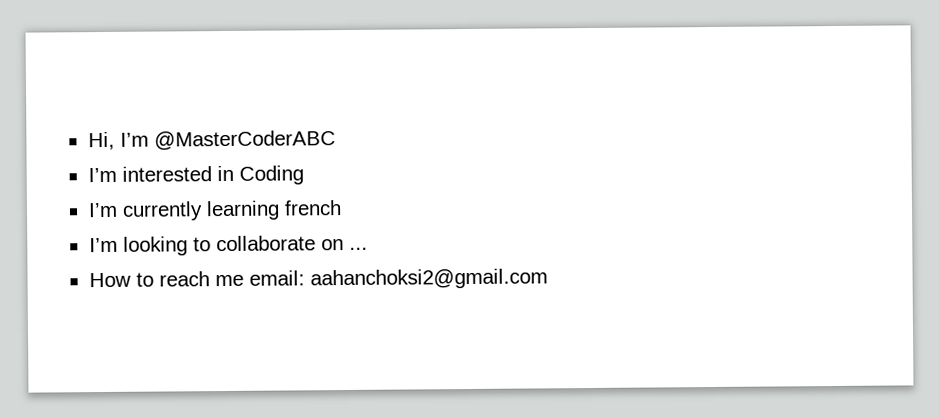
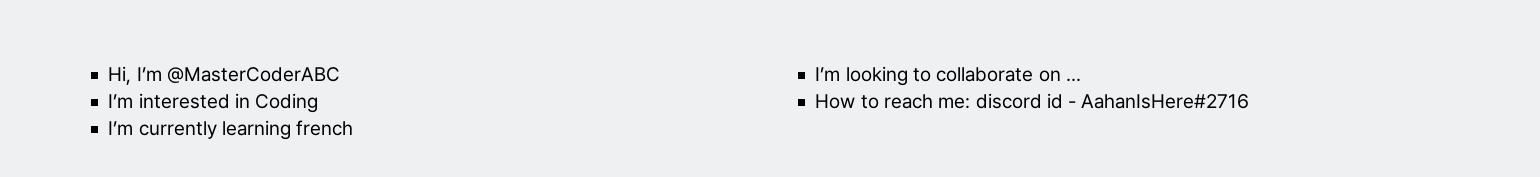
[214,268,548,290] me email: aahanchoksi2@gmail.com -> [938,93,1250,109] me: discord id - AahanIsHere#2716

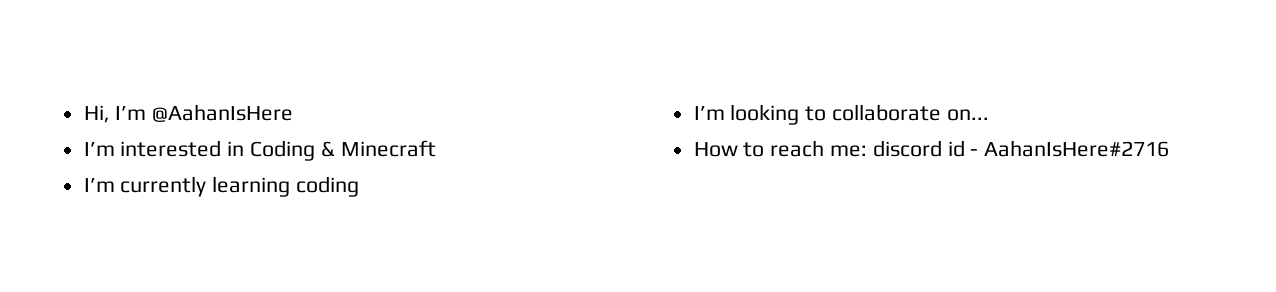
[166,67,340,83] @MasterCoderABC -> [152,104,294,122] @AahanIsHere
(319, 103) none -> [320,140,436,157] & Minecraft
[296,120,354,136] french -> [296,176,360,197] coding
[1038,70,1081,82] on ... -> [946,109,989,121] on...

